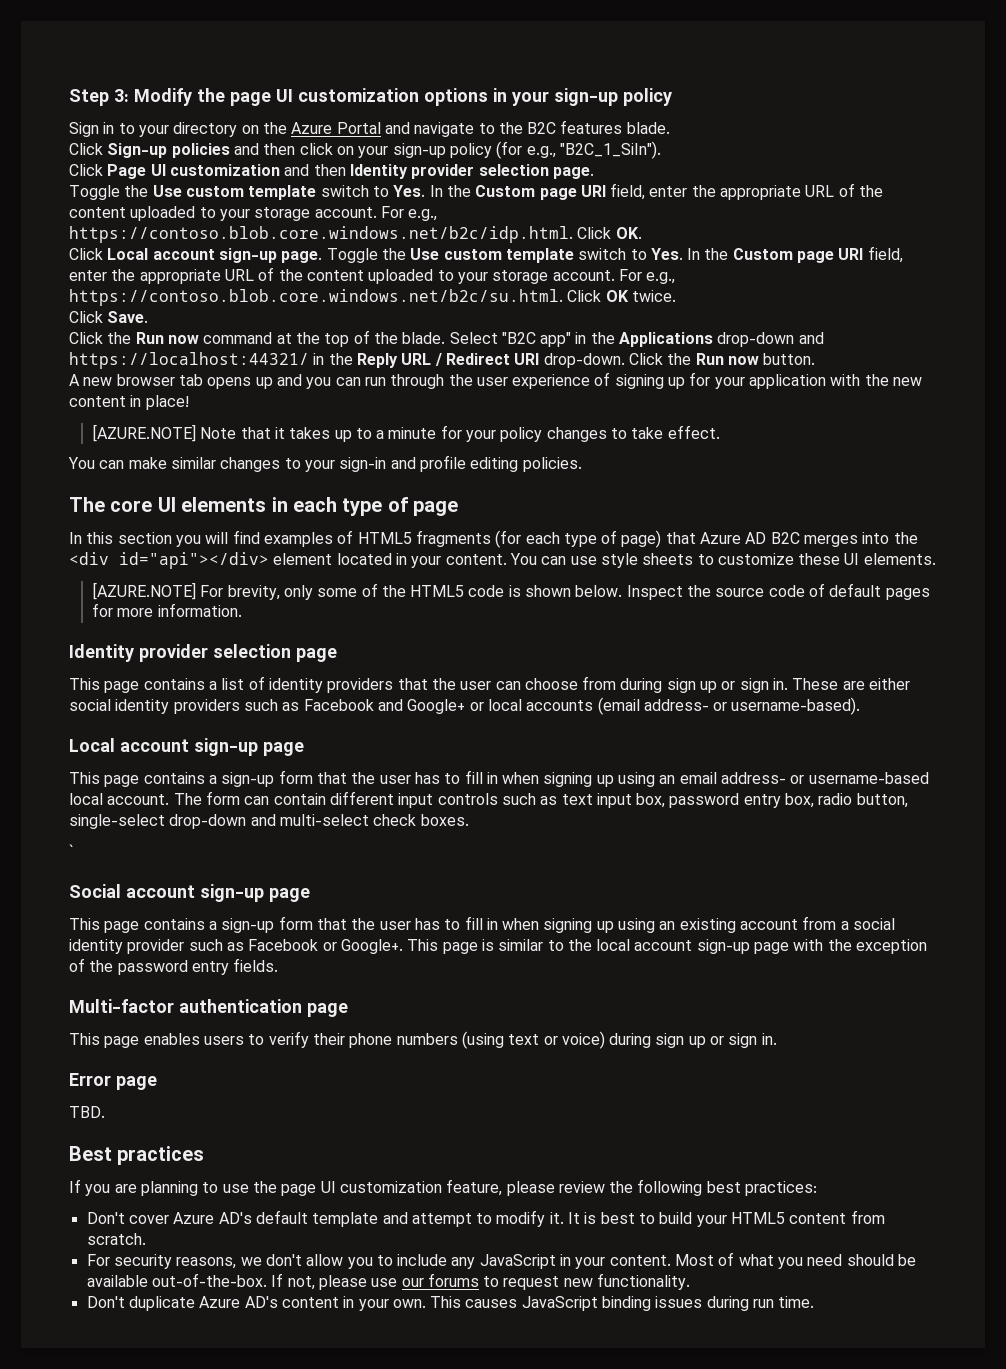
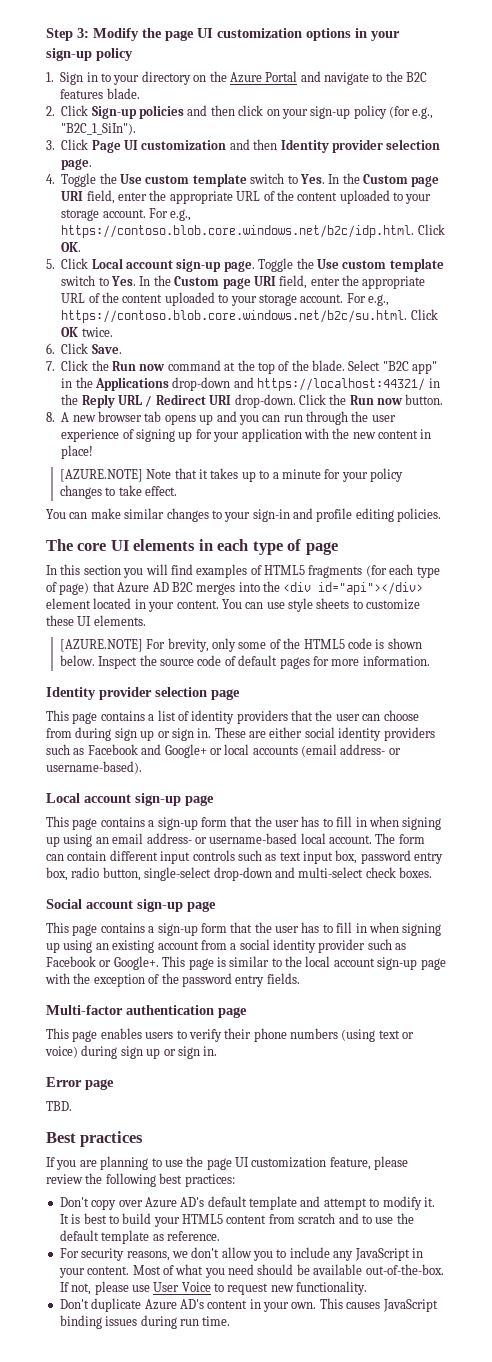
(672, 97) none -> [46,72,54,82] 1.
(670, 128) none -> [46,106,55,116] 2.
(661, 150) none -> [46,140,55,150] 3.
(594, 173) none -> [46,174,55,184] 4.
(642, 233) none -> [46,259,55,269] 5.
(676, 296) none -> [46,343,55,354] 6.
(149, 317) none -> [46,361,55,371] 7.
(816, 359) none -> [46,412,55,422] 8.
[69,844,74,857] // ` -> (432, 872) none
[128,1215,169,1224] cover -> [91,1199,143,1210] copy over
[86,1233,146,1245] scratch. -> [298,1213,414,1224] [59,1230,220,1244] scratch and to use the default template as reference.
[401,1273,479,1287] our forums -> [153,1282,211,1292] User Voice

